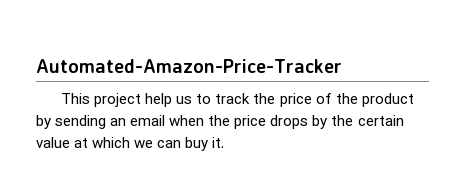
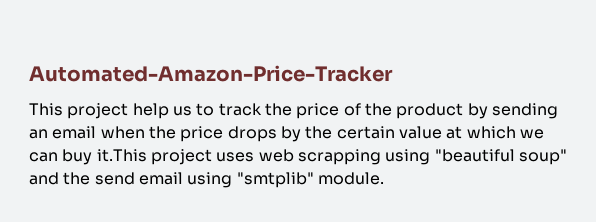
[212,137,225,148] it. -> [96,149,567,165] [29,172,384,188] it.This project uses web scrapping using "beautiful soup" and the send email using "smtplib" module.

